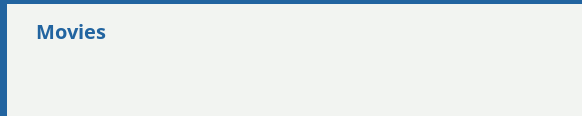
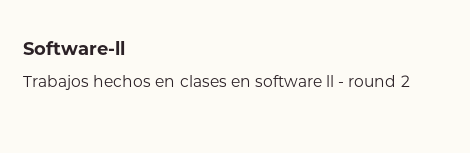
[36,24,106,39] Movies -> [23,41,125,55] [23,75,410,90] Software-ll // Trabajos hechos en clases en software ll - round 2

